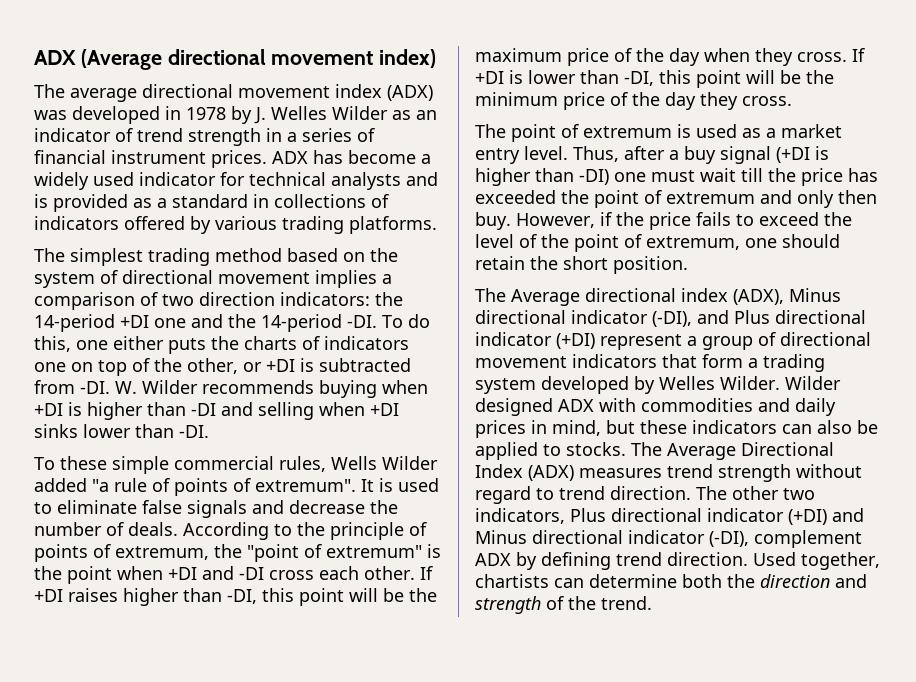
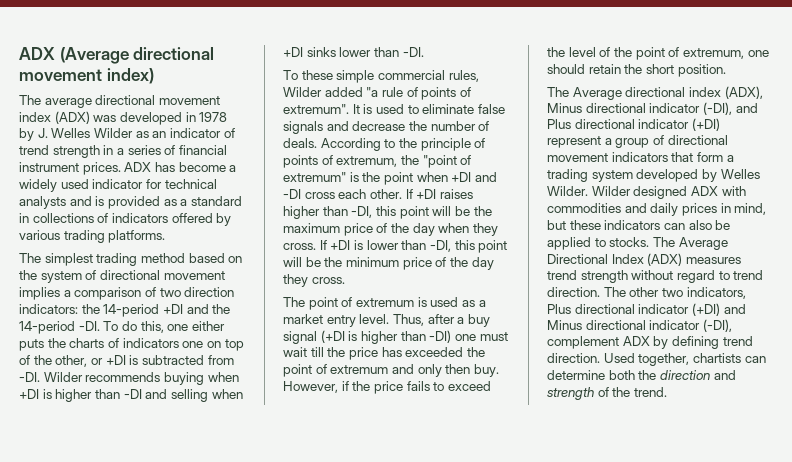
[154,318,186,328] one -> (183, 309) none
[115,381,137,394] W. -> (40, 377) none
[331,456,377,470] Wells -> (479, 76) none

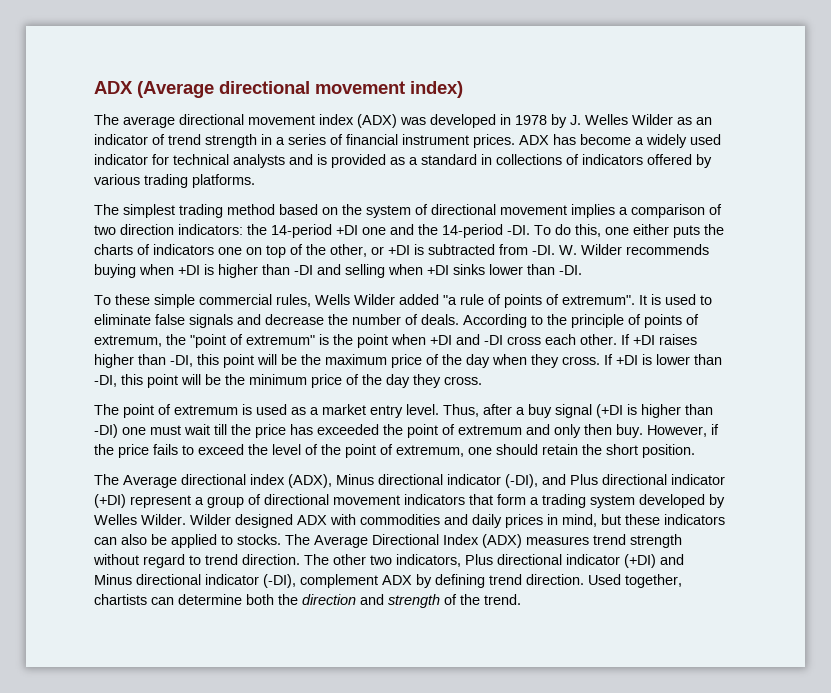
(183, 309) none -> [362,227,386,235] one
(40, 377) none -> [559,245,577,255] W.
(479, 76) none -> [315,294,350,305] Wells

